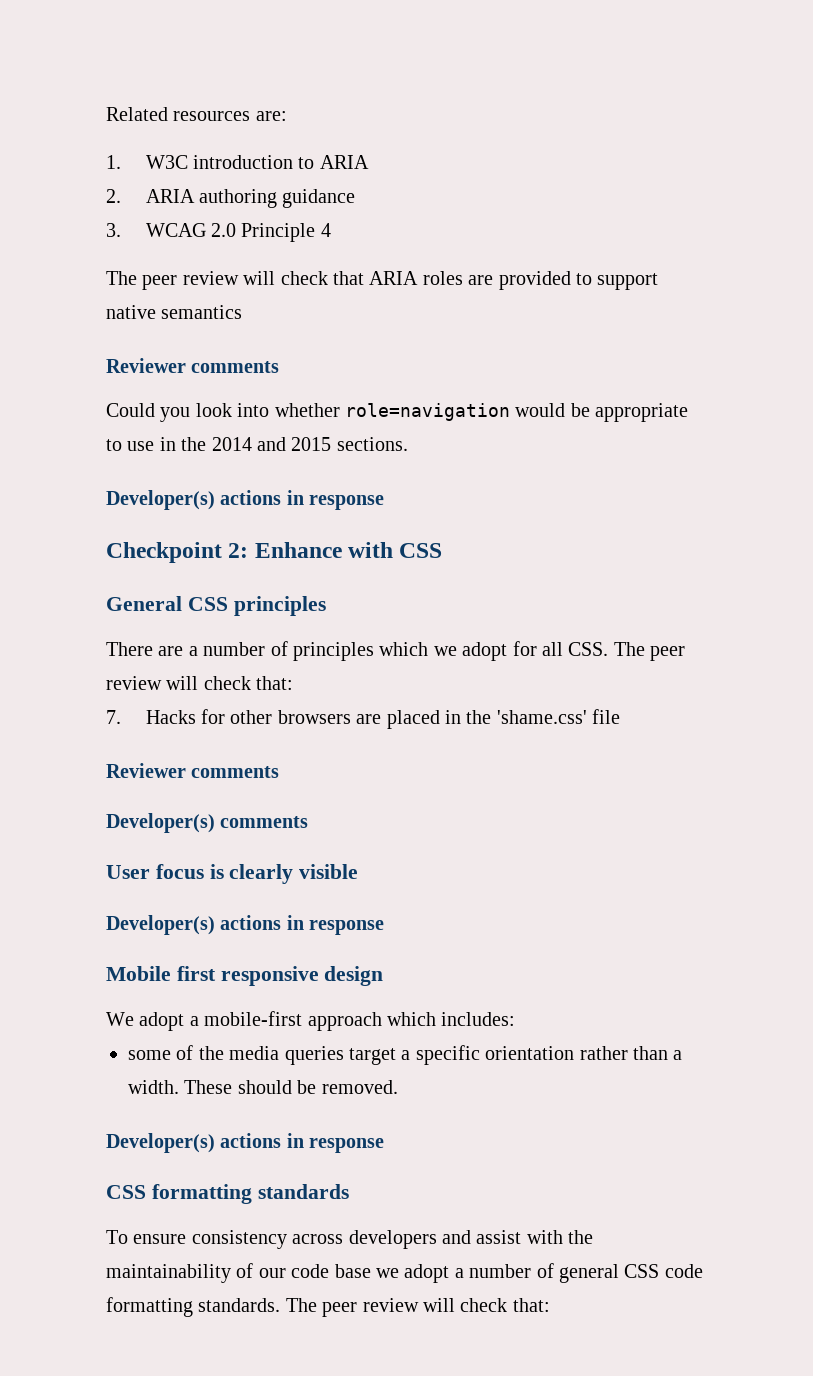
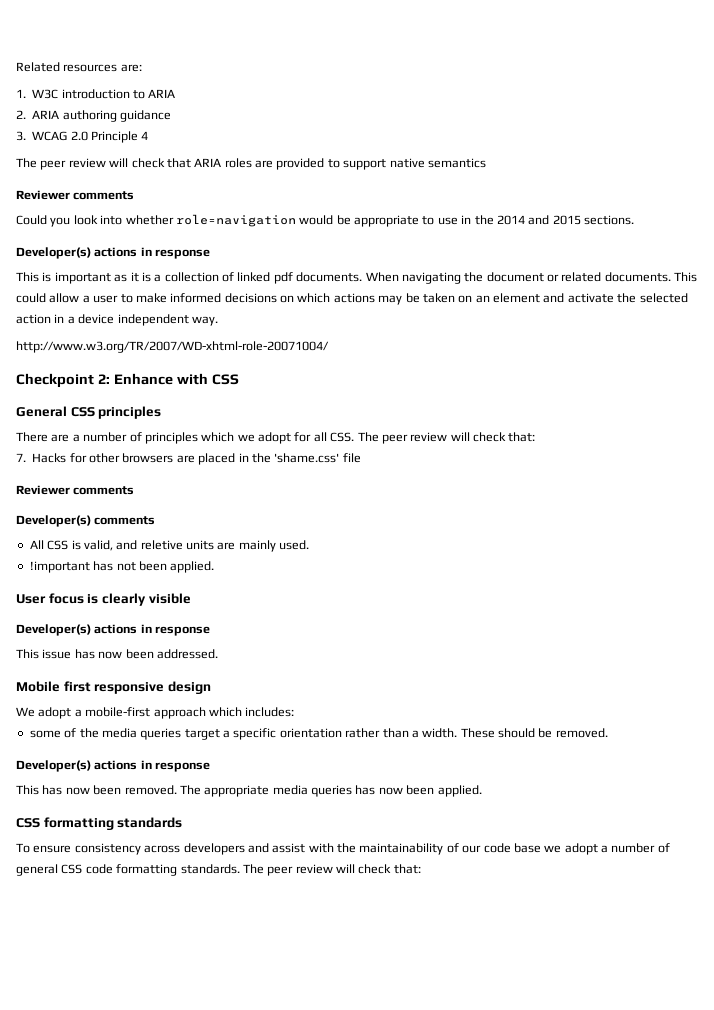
(385, 502) none -> [16,272,698,284] [16,293,688,305] [16,314,218,326] [16,341,329,353] // This is important as it is a collection of linked pdf documents. When navigating the document or related documents. This could allow a user to make informed decisions on which actions may be taken on an element and activate the selected action in a device independent way. // http://www.w3.org/TR/2007/WD-xhtml-role-20071004/
(309, 822) none -> [29,540,310,552] [29,561,215,573] // All CSS is valid, and reletive units are mainly used. // !important has not been applied.
(385, 927) none -> [16,649,218,659] // This issue has now been addressed.
(385, 1145) none -> [16,785,482,797] // This has now been removed. The appropriate media queries has now been applied.

